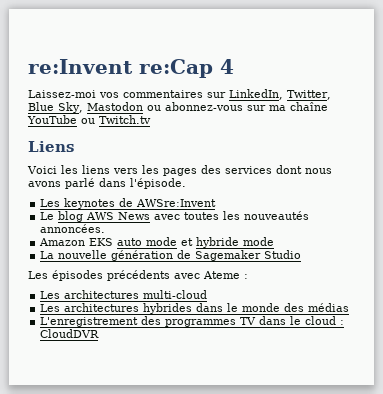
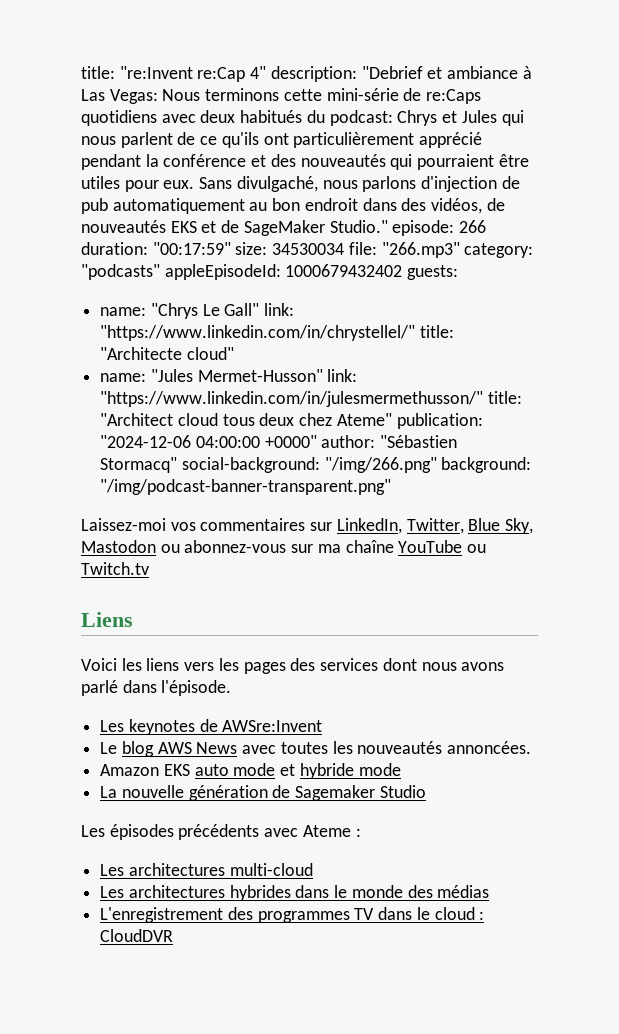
[28,59,234,78] re:Invent re:Cap 4 -> [81,66,532,82] [81,88,482,104] [81,110,524,126] [81,132,483,148] [81,154,529,170] [81,176,520,192] [81,198,505,214] [81,220,487,236] [81,242,534,258] [81,264,459,280] [100,303,295,319] [100,325,454,341] [100,347,234,360] [100,369,358,382] [100,391,522,407] [100,413,483,429] [100,435,458,448] [100,457,532,473] [100,479,392,495] title: "re:Invent re:Cap 4" description: "Debrief et ambiance à Las Vegas: Nous terminons cette mini-série de re:Caps quotidiens avec deux habitués du podcast: Chrys et Jules qui nous parlent de ce qu'ils ont particulièrement apprécié pendant la conférence et des nouveautés qui pourraient être utiles pour eux. Sans divulgaché, nous parlons d'injection de pub automatiquement au bon endroit dans des vidéos, de nouveautés EKS et de SageMaker Studio." episode: 266 duration: "00:17:59" size: 34530034 file: "266.mp3" category: "podcasts" appleEpisodeId: 1000679432402 guests: // name: "Chrys Le Gall" link: "https://www.linkedin.com/in/chrystellel/" title: "Architecte cloud" // name: "Jules Mermet-Husson" link: "https://www.linkedin.com/in/julesmermethusson/" title: "Architect cloud tous deux chez Ateme" publication: "2024-12-06 04:00:00 +0000" author: "Sébastien Stormacq" social-background: "/img/266.png" background: "/img/podcast-banner-transparent.png"

